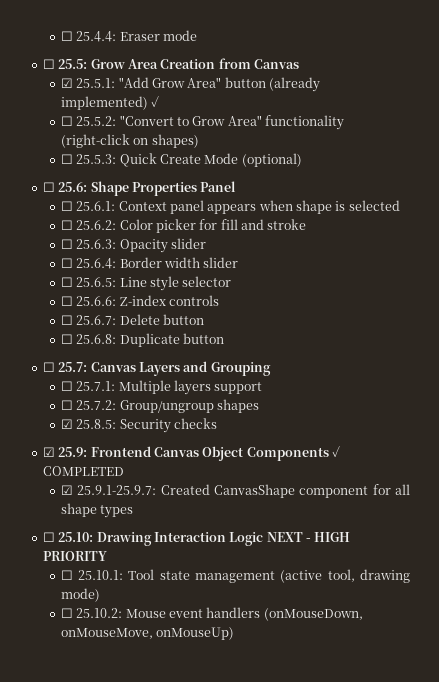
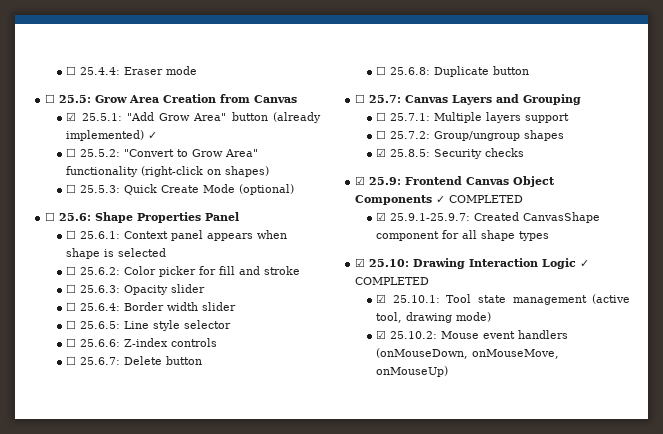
[42,532,55,542] ☐ -> [355,258,366,267] ☑
[266,532,351,542] [42,551,107,561] [60,570,73,580] NEXT - HIGH PRIORITY // ☐ -> [580,260,590,267] [355,277,430,285] [376,294,387,303] ✓ COMPLETED // ☑
[60,608,73,618] ☐ -> [376,330,387,339] ☑

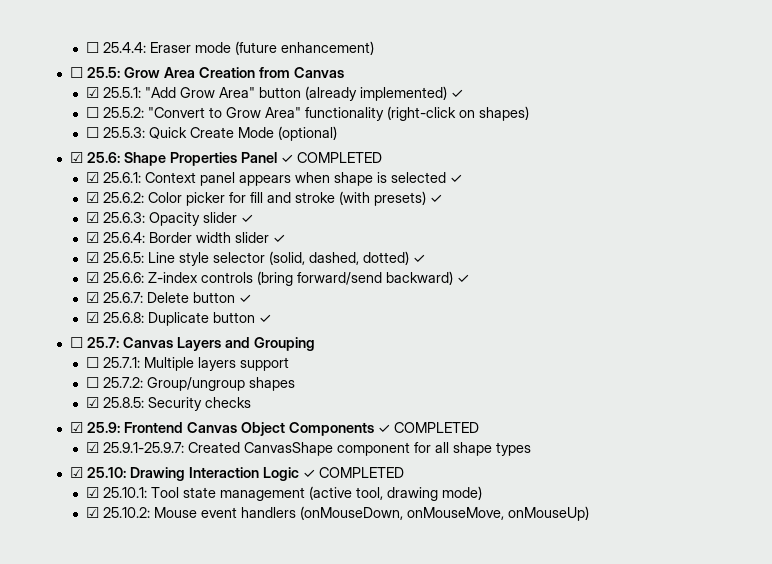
(198, 70) none -> [235,41,375,55] (future enhancement)
[45,212,56,221] ☐ -> [69,152,83,163] ☑
[66,230,77,239] // ☐ -> [280,152,382,163] [86,172,100,183] ✓ COMPLETED // ☑
[66,266,77,275] // ☐ -> [450,174,463,183] [86,192,100,203] ✓ // ☑
[66,284,77,293] // ☐ -> [339,191,443,206] [86,212,100,223] (with presets) ✓ // ☑
[66,302,77,311] // ☐ -> [241,214,254,223] [86,232,100,243] ✓ // ☑
[66,320,77,329] // ☐ -> [273,234,286,243] [86,252,100,263] ✓ // ☑
[66,338,218,347] [66,356,77,365] // ☐ 25.6.6: Z-index controls // ☐ -> [269,251,426,265] [86,271,470,286] [86,292,100,303] (solid, dashed, dotted) ✓ // ☑ 25.6.6: Z-index controls (bring forward/send backward) ✓ // ☑
[376,66,387,75] // ☐ -> [239,294,252,303] [86,312,100,323] ✓ // ☑
(530, 70) none -> [259,314,272,323] ✓

